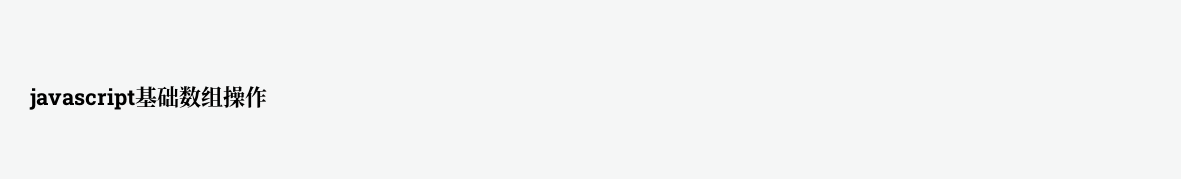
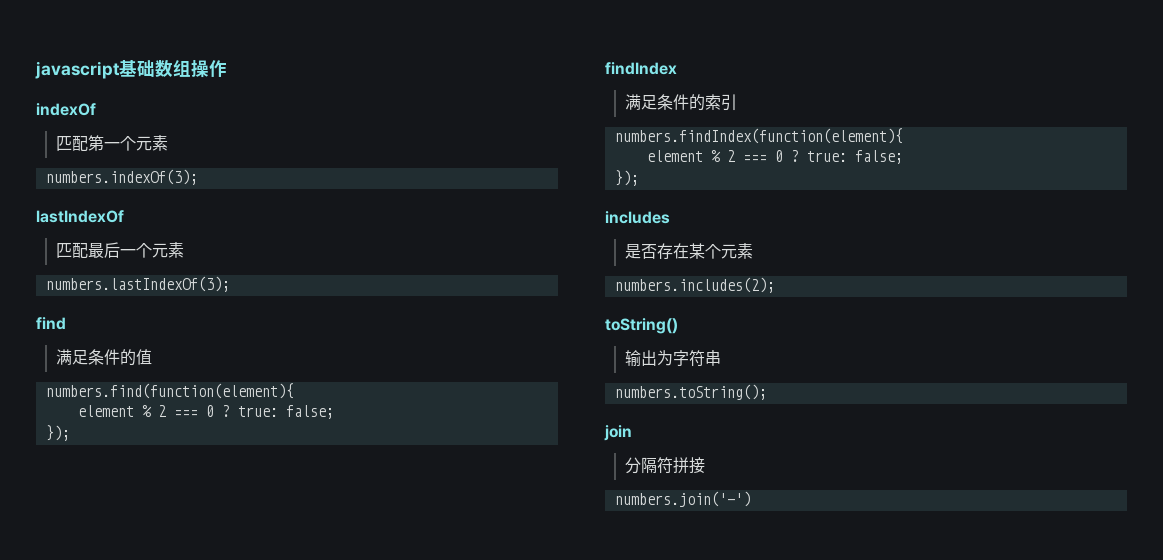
(267, 97) none -> [36,103,96,116] [55,135,168,151] [45,169,198,185] [36,210,124,223] [55,242,184,258] [45,276,230,292] [36,317,66,330] [55,349,152,366] [45,383,294,399] [77,405,334,419] [45,425,70,441] [605,62,677,75] [624,94,737,111] [614,128,903,144] [646,150,903,164] [614,170,639,186] [605,211,670,224] [624,243,753,259] [614,277,775,293] [605,318,678,334] [624,350,721,367] [614,384,767,400] [604,425,632,441] [624,457,705,474] [614,491,751,507] // indexOf // 匹配第一个元素 // numbers.indexOf(3); // lastIndexOf // 匹配最后一个元素 // numbers.lastIndexOf(3); // find // 满足条件的值 // numbers.find(function(element){ // element % 2 === 0 ? true: false; // }); // findIndex // 满足条件的索引 // numbers.findIndex(function(element){ // element % 2 === 0 ? true: false; // }); // includes // 是否存在某个元素 // numbers.includes(2); // toString() // 输出为字符串 // numbers.toString(); // join // 分隔符拼接 // numbers.join('-')

